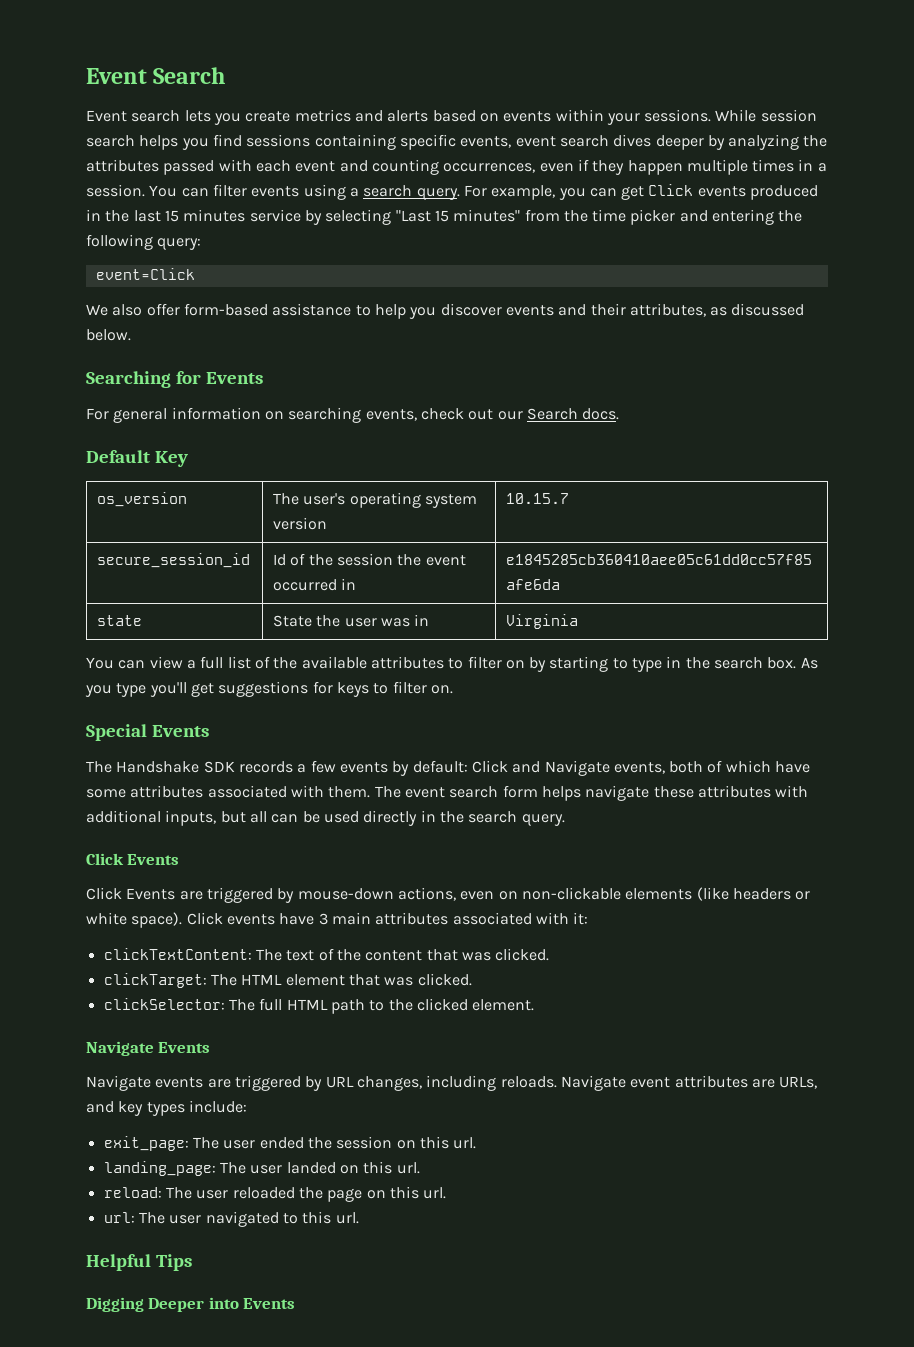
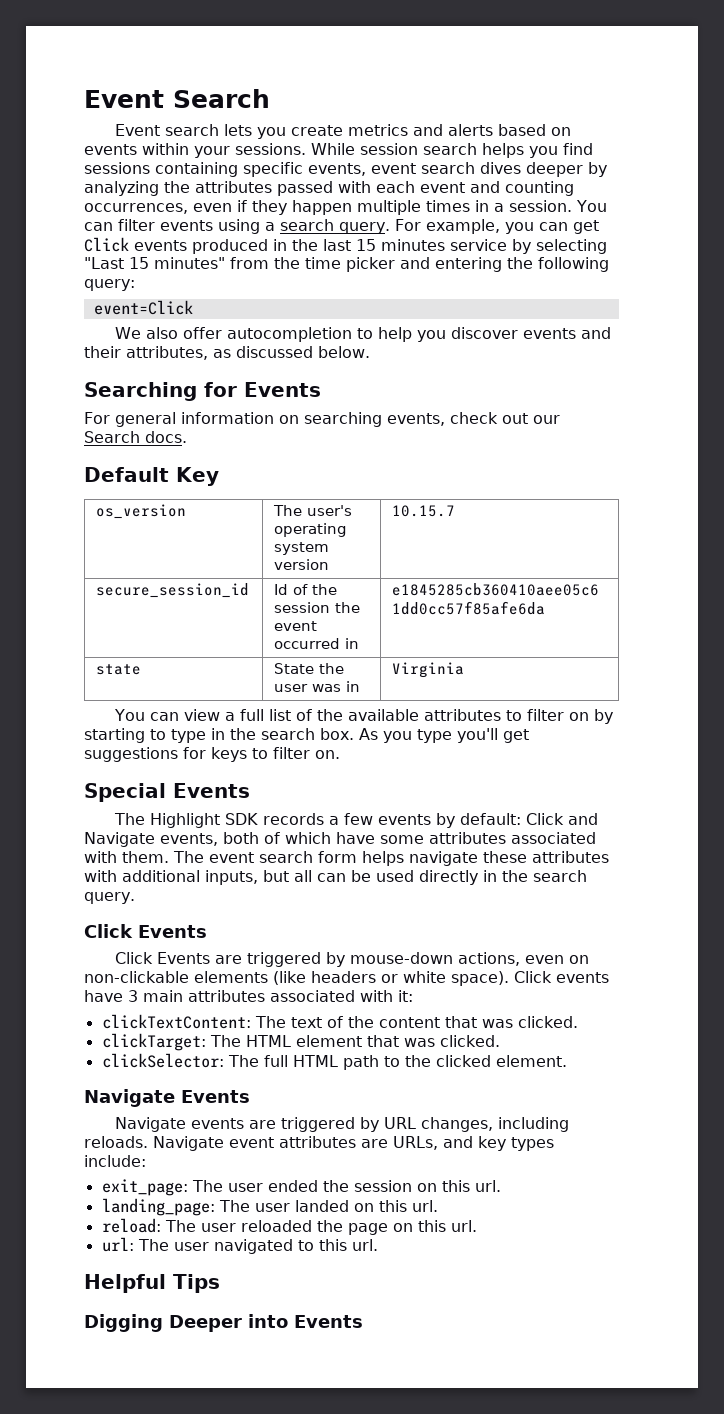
[183,303,352,316] form-based assistance -> [226,327,352,342] autocompletion
[116,761,200,773] Handshake -> [149,813,220,828] Highlight

